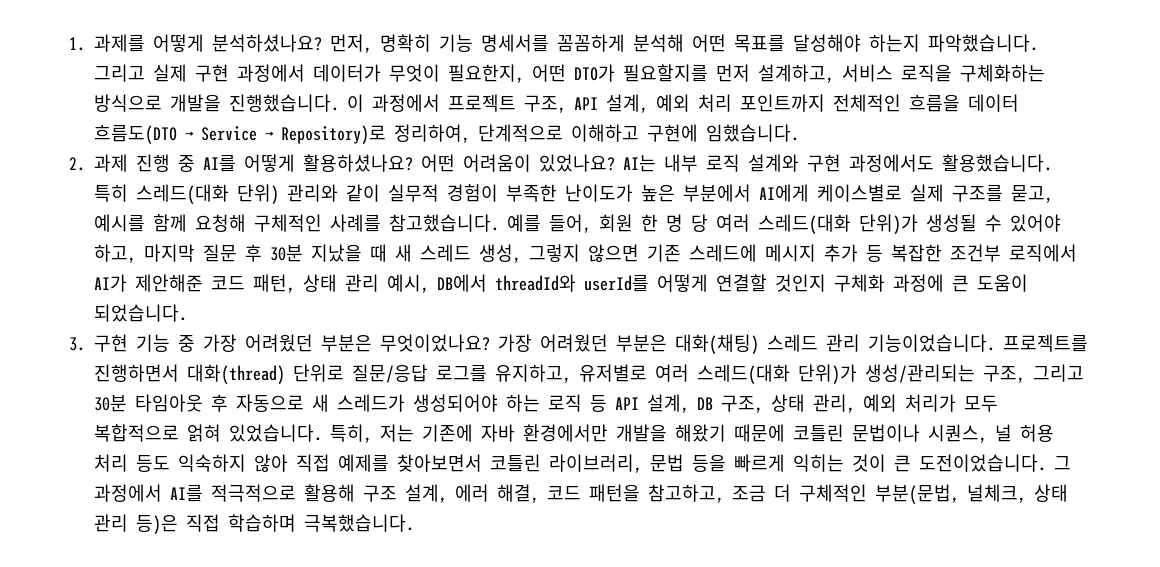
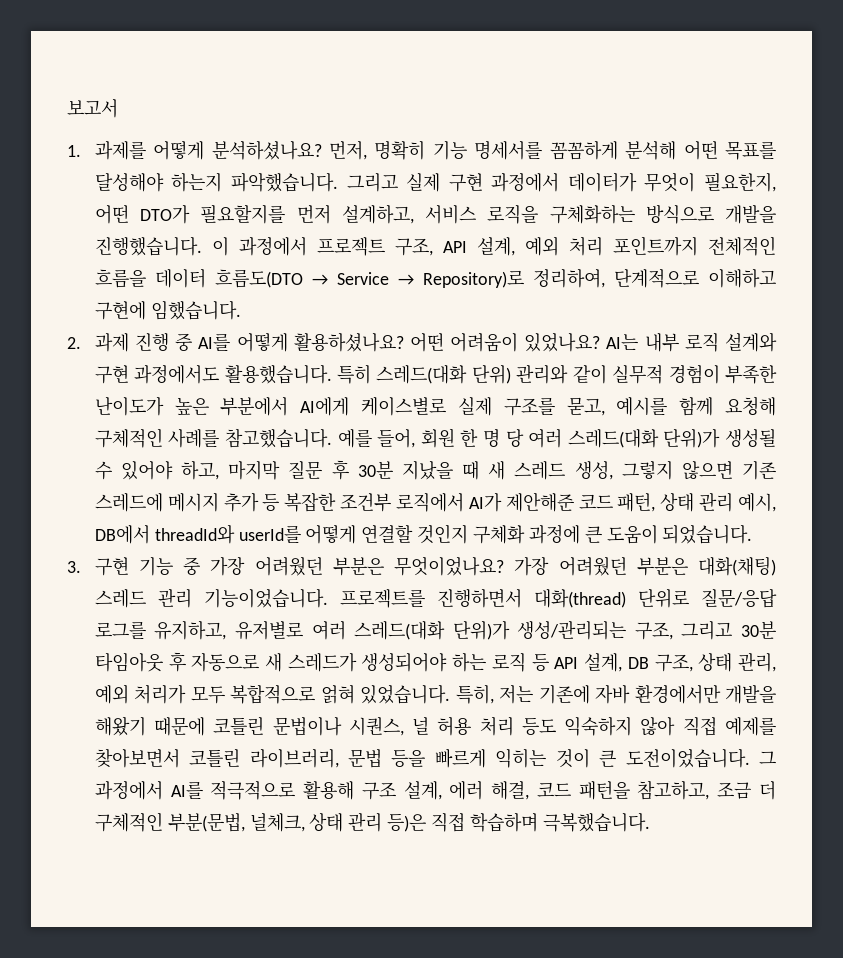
(69, 44) none -> [67,99,118,118] 보고서 //

